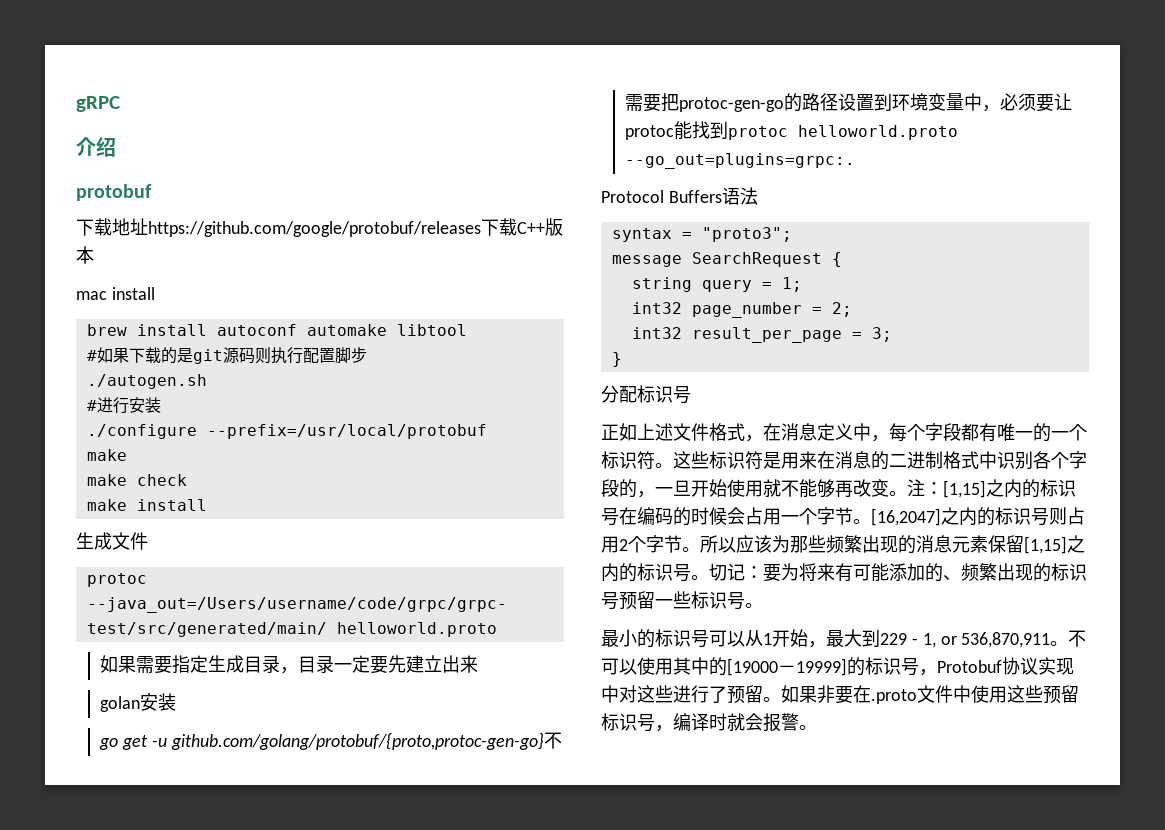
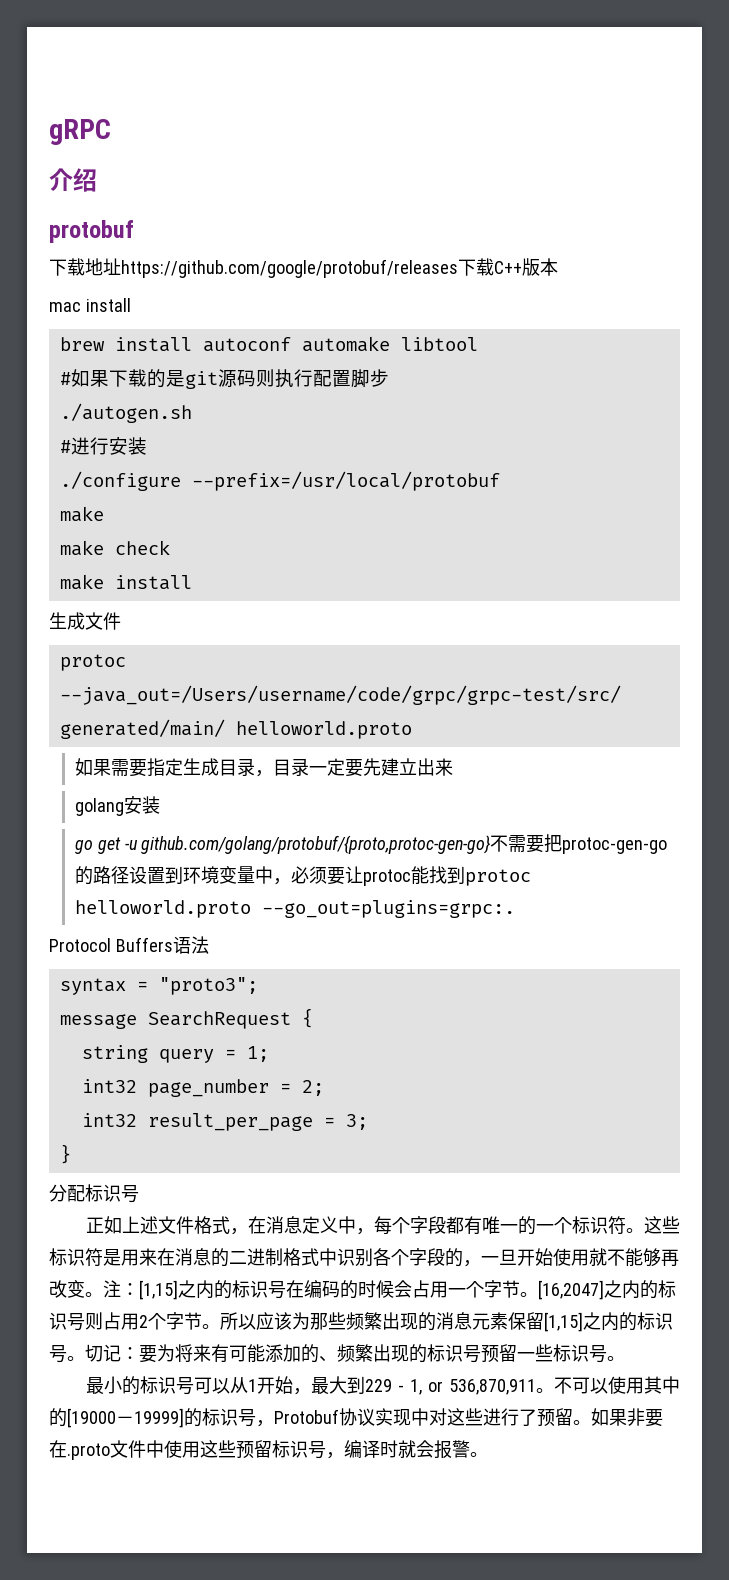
[100,696,141,712] golan -> [74,798,124,816] golang

